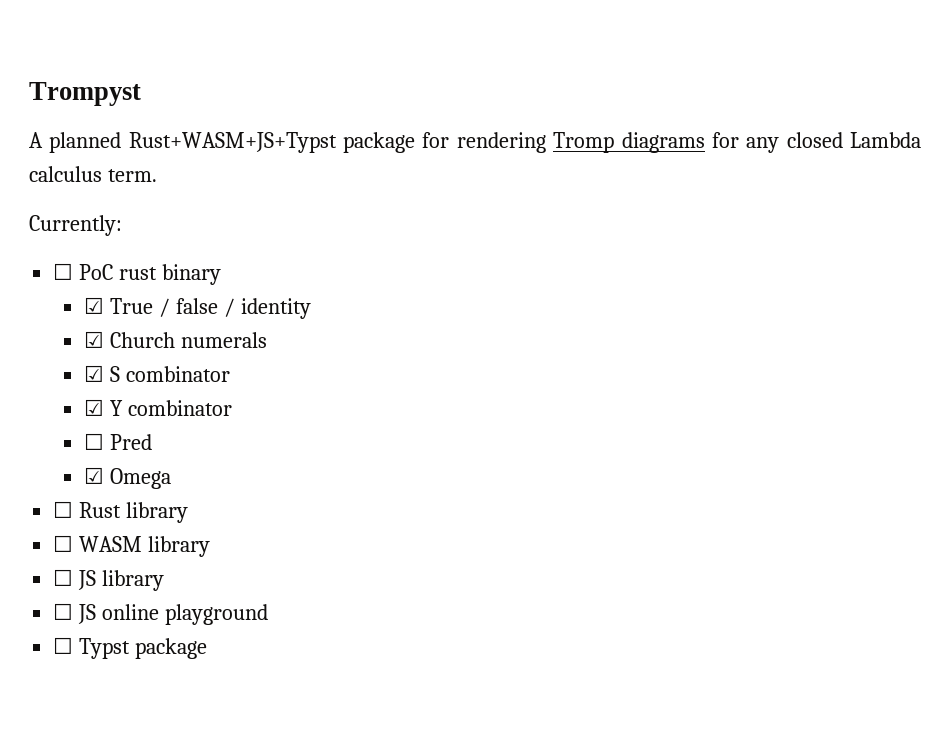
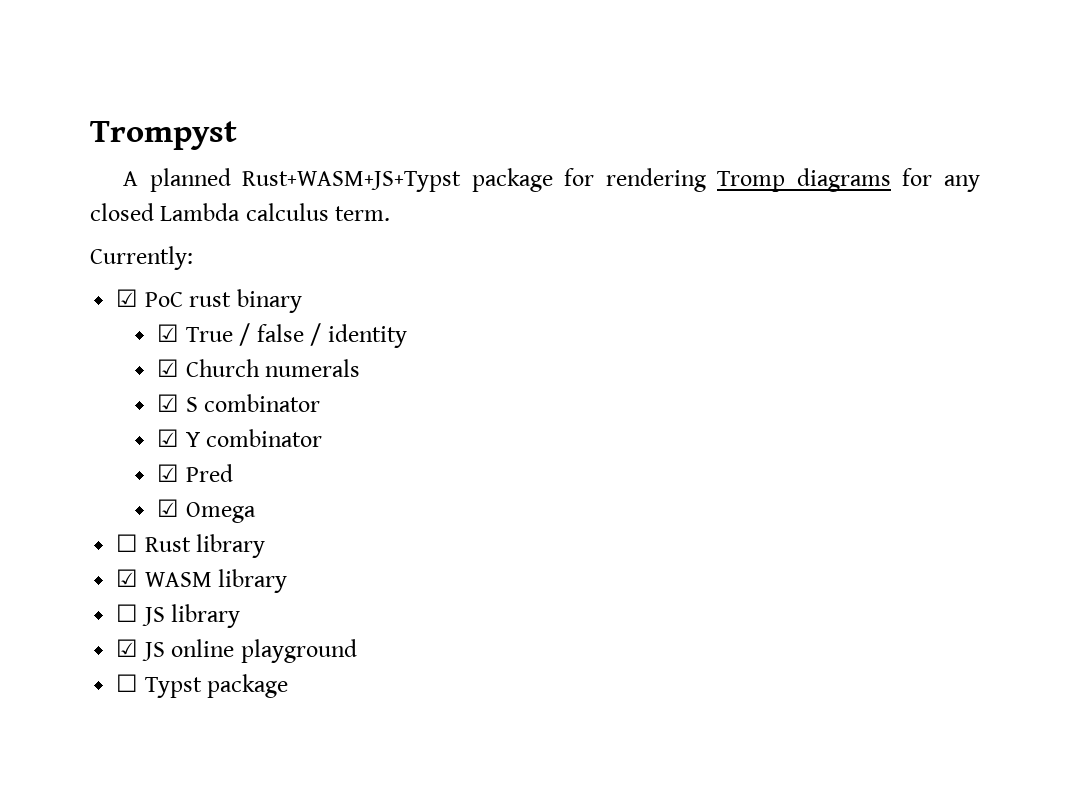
[53,263,74,280] ☐ -> [116,289,139,307] ☑
[84,433,105,450] ☐ -> [157,464,180,482] ☑
[53,535,74,552] ☐ -> [116,569,139,587] ☑
[53,603,74,620] ☐ -> [116,639,139,657] ☑

